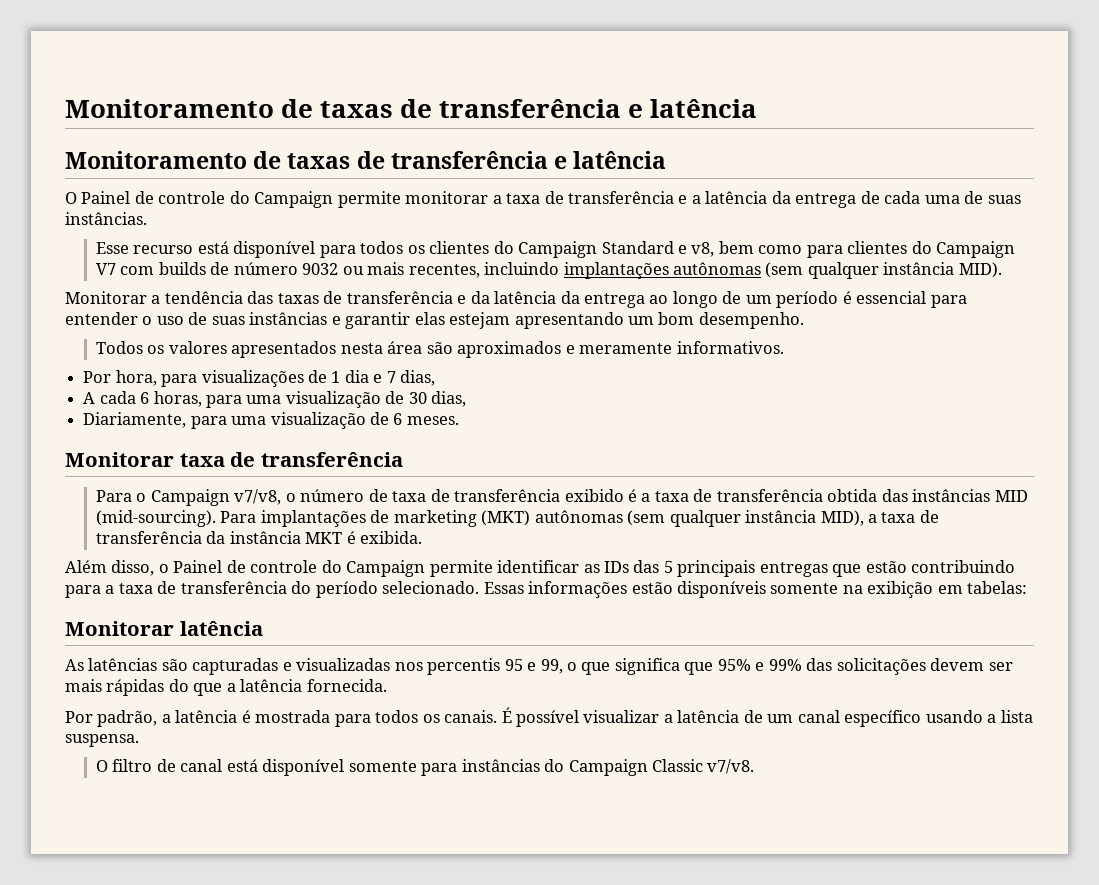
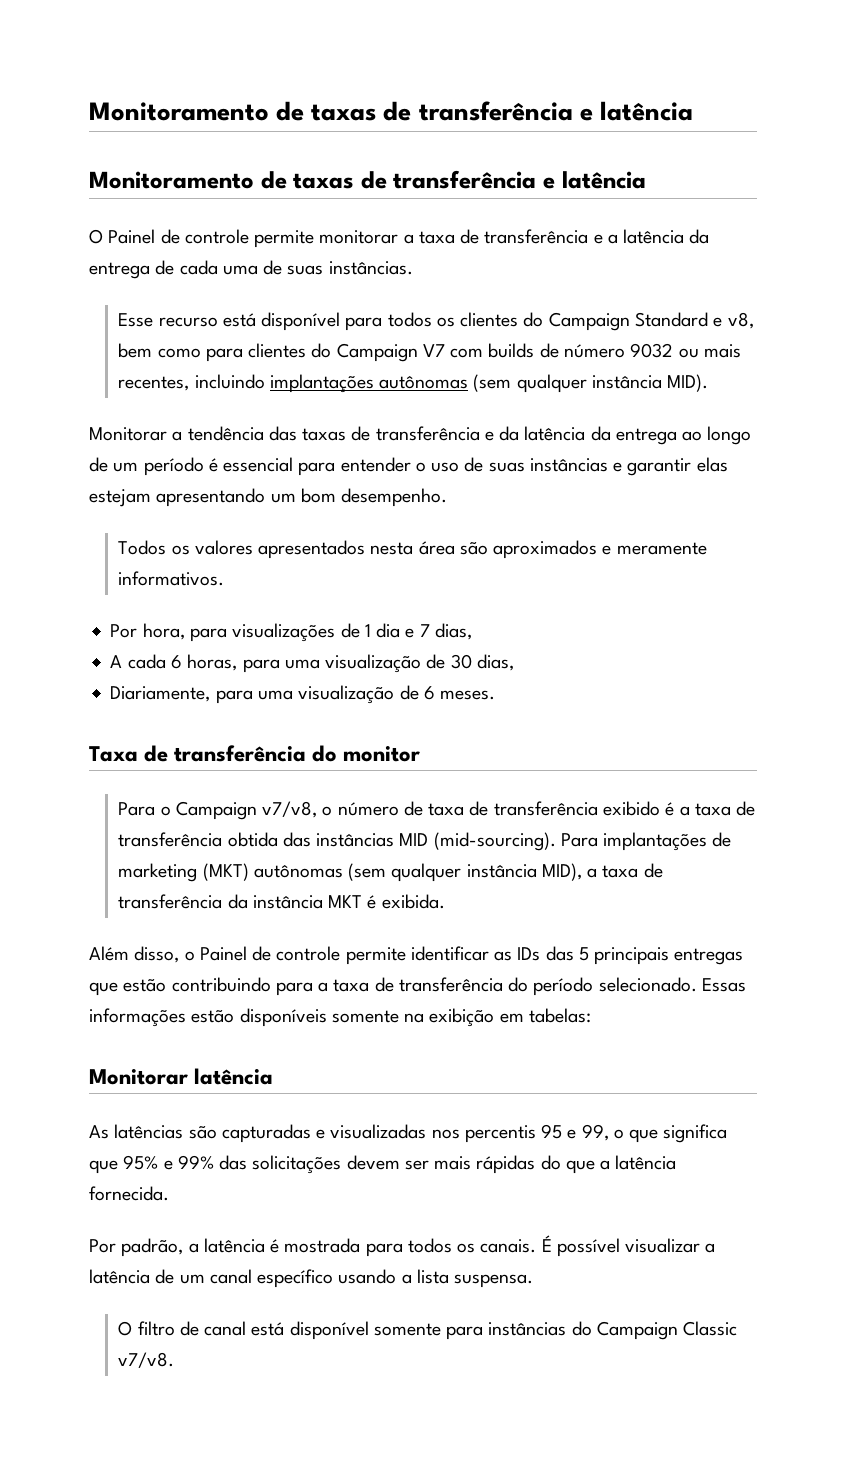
[229,191,334,208] do Campaign -> (249, 236) none
[65,452,403,467] Monitorar taxa de transferência -> [89,745,421,762] Taxa de transferência do monitor
[321,560,426,577] do Campaign -> (341, 953) none

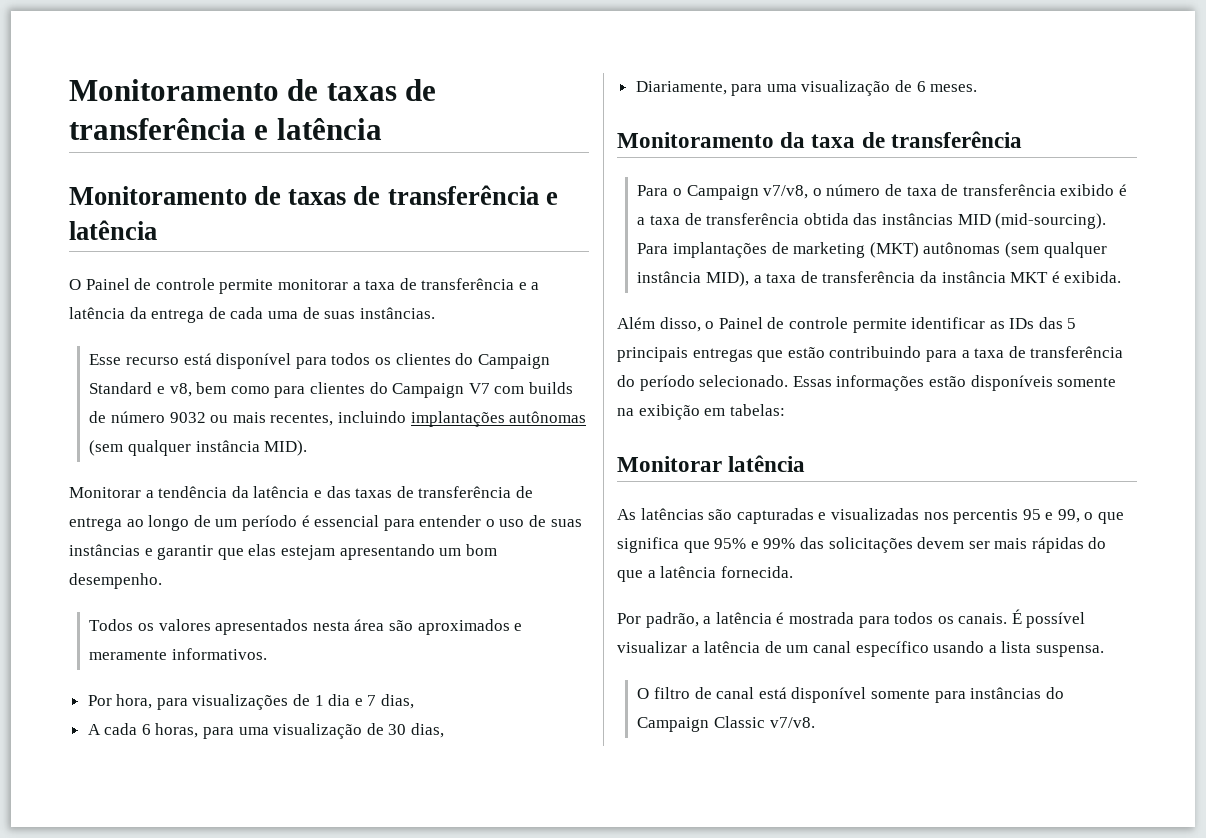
(264, 433) none -> [231,486,322,498] da latência e
[484,426,611,441] e da latência da -> [515,486,533,498] de
(692, 467) none -> [217,548,244,560] que
[89,745,421,762] Taxa de transferência do monitor -> [617,131,1022,148] Monitoramento da taxa de transferência

